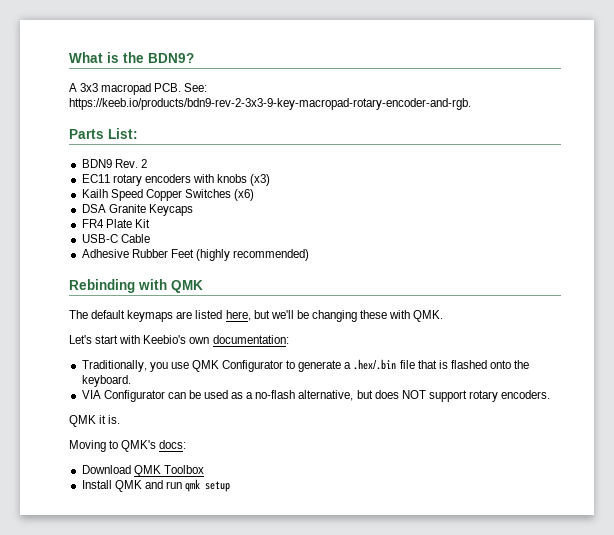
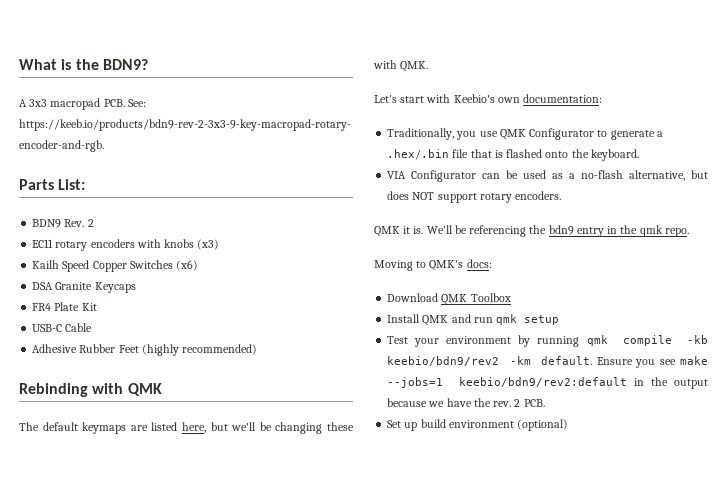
(121, 419) none -> [426,225,689,237] We'll be referencing the bdn9 entry in the qmk repo.
(231, 486) none -> [387,335,708,347] [387,356,708,368] [387,377,708,389] [387,398,545,407] [387,419,569,431] // Test your environment by running qmk compile -kb keebio/bdn9/rev2 -km default. Ensure you see make --jobs=1 keebio/bdn9/rev2:default in the output because we have the rev. 2 PCB. // Set up build environment (optional)

